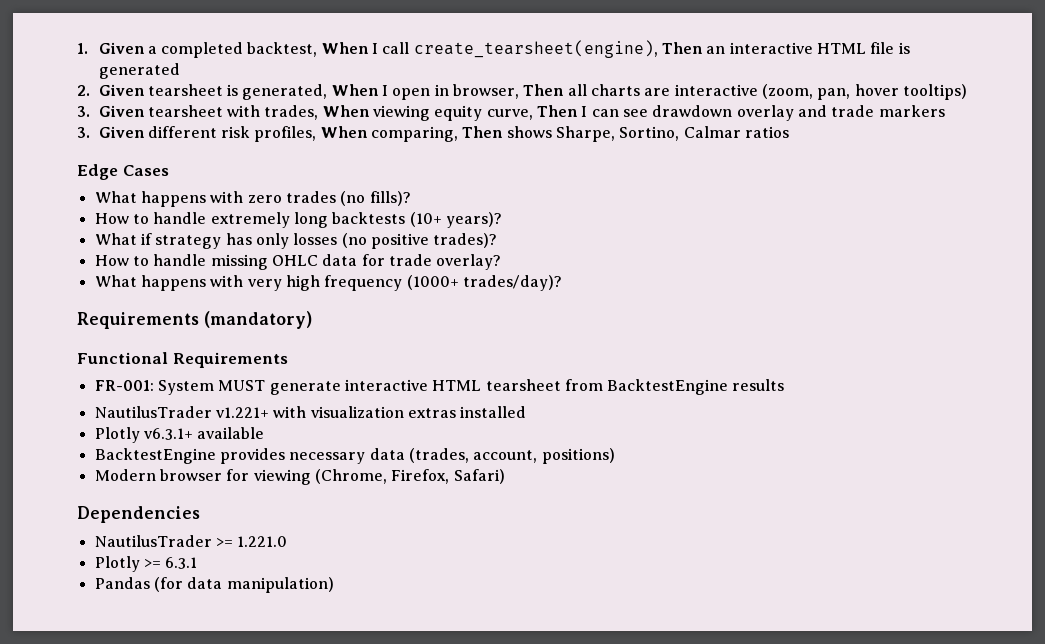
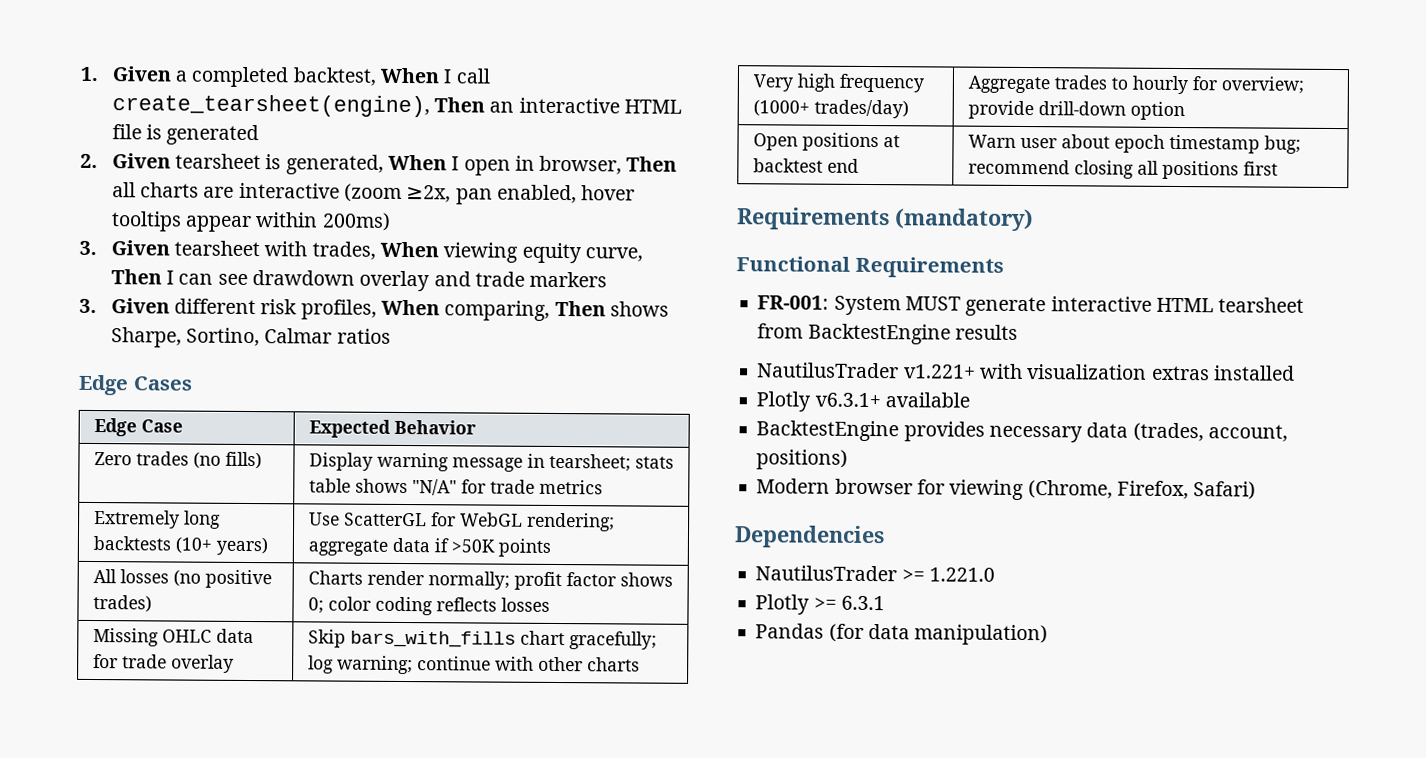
[761,84,967,100] (zoom, pan, hover tooltips) -> [343,183,636,205] [110,211,391,233] (zoom ≥2x, pan enabled, hover tooltips appear within 200ms)
[94,191,411,207] [94,212,502,228] [94,233,498,249] [94,254,502,270] [94,275,562,291] // What happens with zero trades (no fills)? // How to handle extremely long backtests (10+ years)? // What if strategy has only losses (no positive trades)? // How to handle missing OHLC data for trade overlay? // What happens with very high frequency (1000+ trades/day)? -> [93,418,183,437] [308,419,476,438] [93,451,262,470] [308,452,674,472] [308,478,603,496] [93,509,221,529] [92,535,268,556] [308,512,615,532] [307,537,551,557] [92,568,272,589] [92,594,152,613] [307,570,673,591] [307,596,550,616] [92,627,254,647] [92,653,234,673] [307,629,657,650] [307,655,640,675] [752,73,924,93] [752,99,909,119] [967,75,1304,95] [967,100,1185,121] [752,132,900,152] [752,158,859,173] [967,134,1301,154] [967,159,1278,180] // Edge Case | Expected Behavior // Zero trades (no fills) | Display warning message in tearsheet; stats table shows "N/A" for trade metrics // Extremely long backtests (10+ years) | Use ScatterGL for WebGL rendering; aggregate data if >50K points // All losses (no positive trades) | Charts render normally; profit factor shows 0; color coding reflects losses // Missing OHLC data for trade overlay | Skip bars_with_fills chart gracefully; log warning; continue with other charts // Very high frequency (1000+ trades/day) | Aggregate trades to hourly for overview; provide drill-down option // Open positions at backtest end | Warn user about epoch timestamp bug; recommend closing all positions first

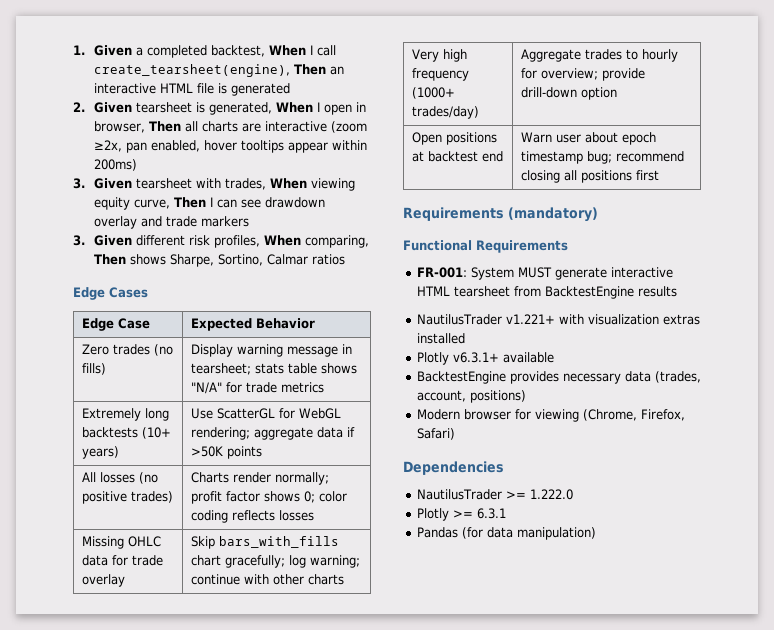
[928,567,995,582] 1.221.0 -> [529,489,573,500] 1.222.0

